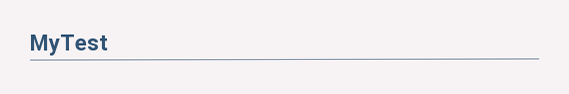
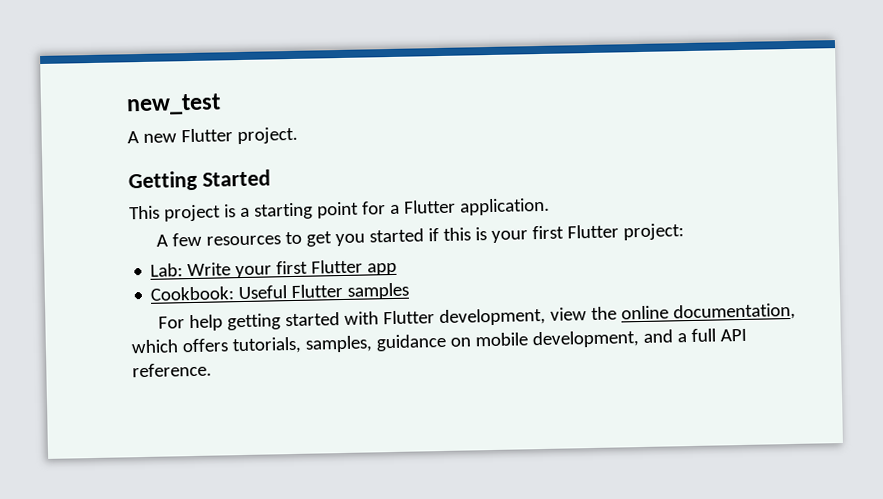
[29,34,109,56] MyTest -> [126,93,221,116] [127,126,298,145] [128,169,271,192] [129,197,550,222] [155,223,684,247] [150,259,398,279] [150,282,410,301] [157,302,796,332] [131,328,747,355] [132,362,212,378] new_test // A new Flutter project. // Getting Started // This project is a starting point for a Flutter application. // A few resources to get you started if this is your first Flutter project: // Lab: Write your first Flutter app // Cookbook: Useful Flutter samples // For help getting started with Flutter development, view the online documentation, which offers tutorials, samples, guidance on mobile development, and a full API reference.

